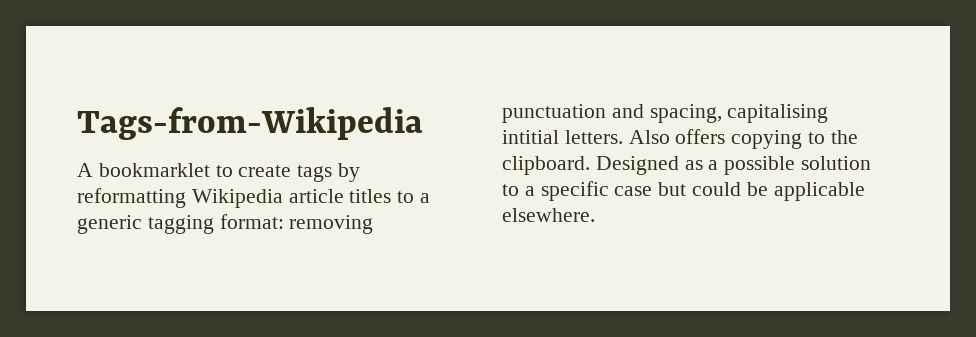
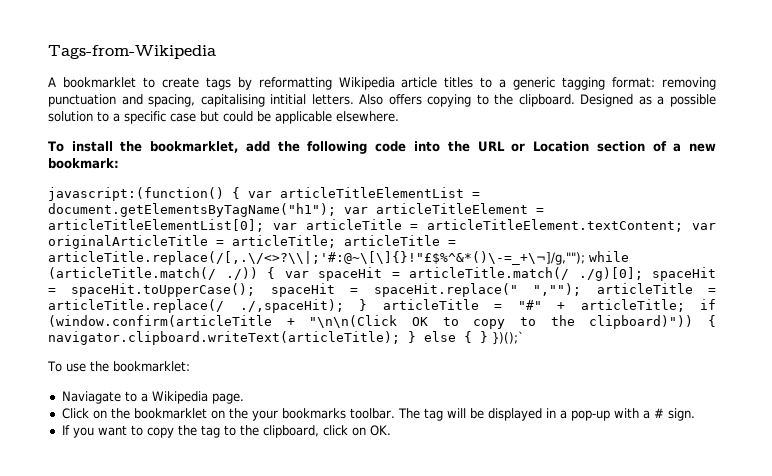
(595, 215) none -> [48,141,716,154] [48,158,119,169] [48,187,480,201] [48,203,544,217] [48,219,716,232] [48,235,456,249] [48,251,629,265] [48,267,716,281] [48,283,717,297] [48,299,716,313] [48,315,716,329] [48,331,524,345] [47,361,190,372] [61,391,244,404] [61,408,695,421] [61,425,391,438] // To install the bookmarklet, add the following code into the URL or Location section of a new bookmark: // javascript:(function() { var articleTitleElementList = document.getElementsByTagName("h1"); var articleTitleElement = articleTitleElementList[0]; var articleTitle = articleTitleElement.textContent; var originalArticleTitle = articleTitle; articleTitle = articleTitle.replace(/[,.\/<>?\\|;'#:@~\[\]{}!"£$%^&*()\-=_+\¬]/g,""); while (articleTitle.match(/ ./)) { var spaceHit = articleTitle.match(/ ./g)[0]; spaceHit = spaceHit.toUpperCase(); spaceHit = spaceHit.replace(" ",""); articleTitle = articleTitle.replace(/ ./,spaceHit); } articleTitle = "#" + articleTitle; if (window.confirm(articleTitle + "\n\n(Click OK to copy to the clipboard)")) { navigator.clipboard.writeText(articleTitle); } else { } })();` // To use the bookmarklet: // Naviagate to a Wikipedia page. // Click on the bookmarklet on the your bookmarks toolbar. The tag will be displayed in a pop-up with a # sign. // If you want to copy the tag to the clipboard, click on OK.

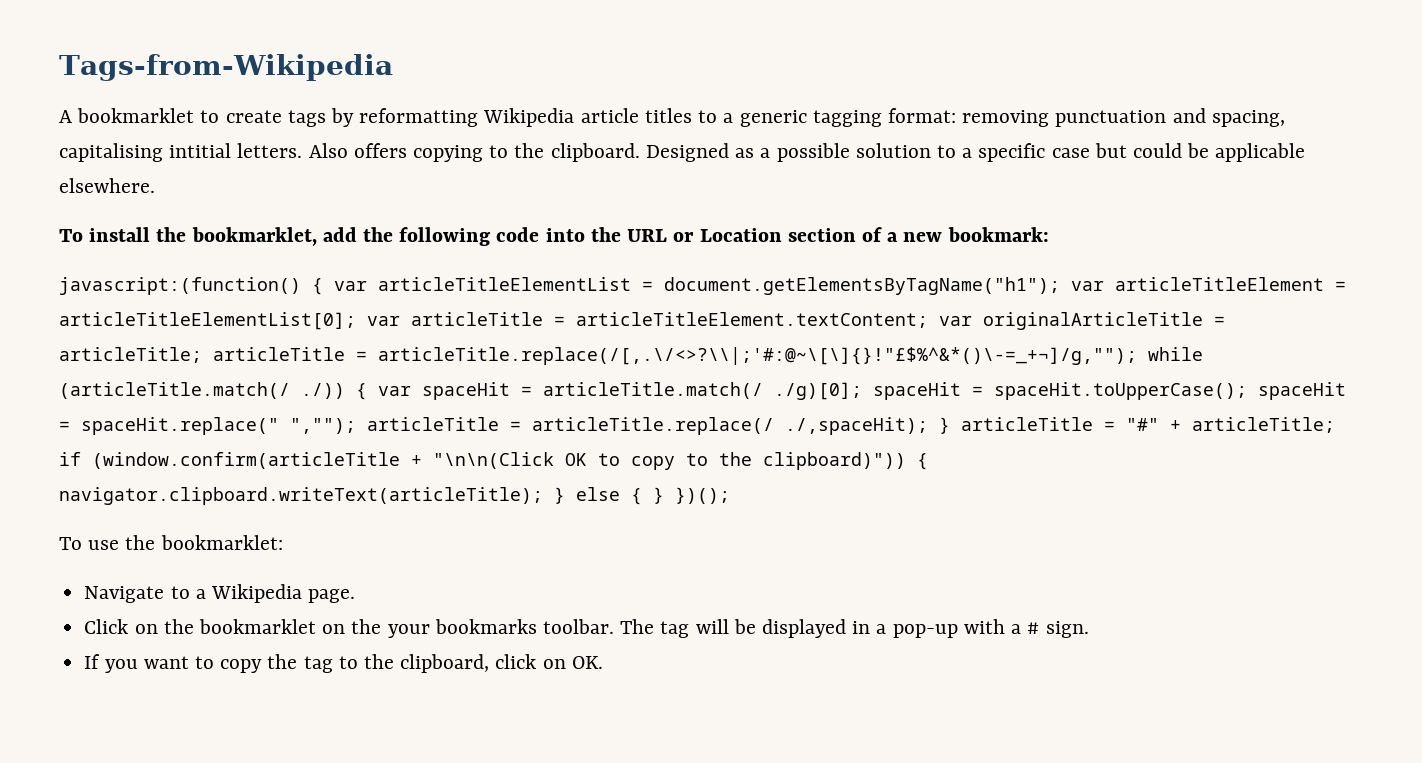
[48,251,585,265] articleTitle.replace(/[,.\/<>?\\|;'#:@~\[\]{}!"£$%^&*()\-=_+\¬]/g,""); -> [378,347,1137,365] articleTitle.replace(/[,.\/<>?\\|;'#:@~\[\]{}!"£$%^&*()\-=_+¬]/g,"");
[492,331,524,345] })();` -> [675,487,730,504] })();
[61,391,121,404] Naviagate -> [84,586,165,603] Navigate

